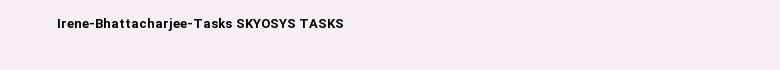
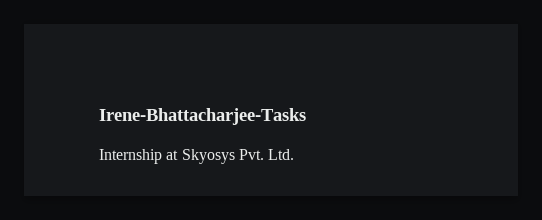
[235,19,345,28] SKYOSYS TASKS -> [99,149,295,164] // Internship at Skyosys Pvt. Ltd.

